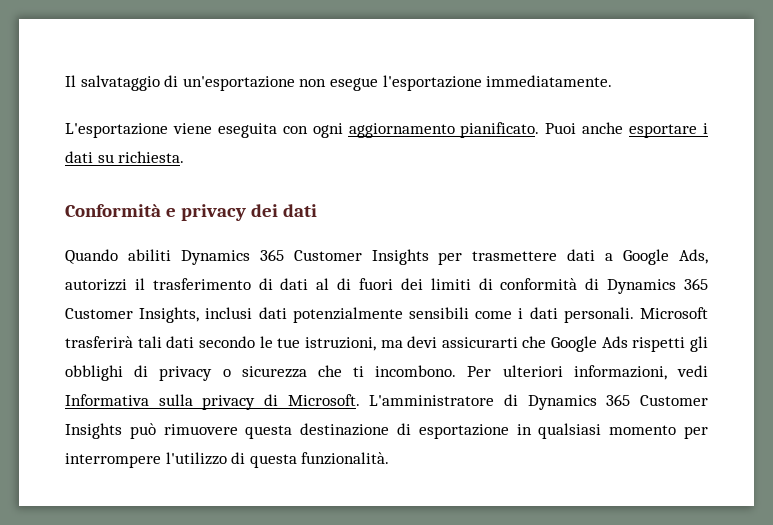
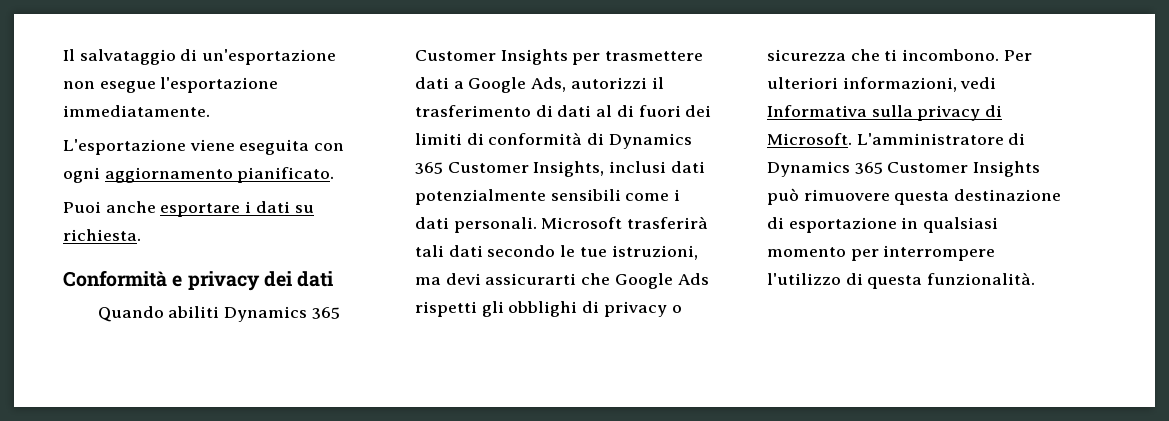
(540, 130) none -> (335, 175) //

